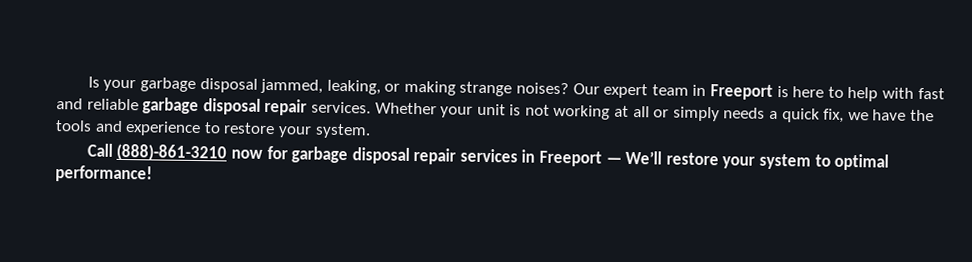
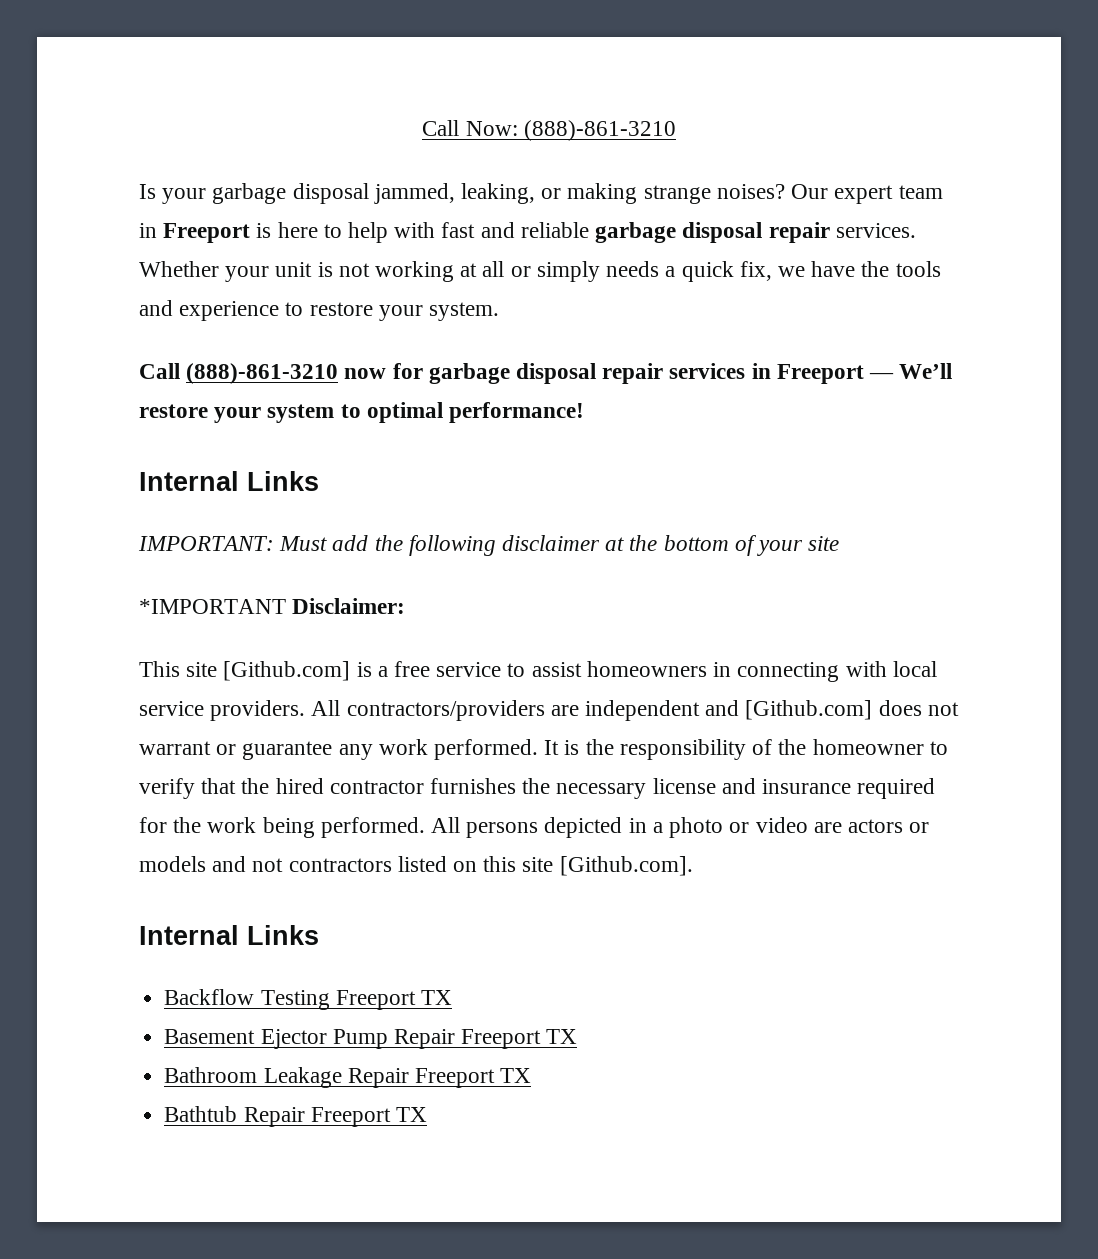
(87, 82) none -> [422,120,676,141] Call Now: (888)-861-3210 //
(153, 174) none -> [139,471,319,491] [138,535,840,556] [139,598,406,614] [139,661,937,682] [139,700,959,721] [139,739,948,760] [139,778,936,799] [139,817,930,838] [139,856,693,876] [139,925,319,945] [164,989,452,1010] [164,1029,578,1049] [164,1067,532,1088] [164,1106,427,1127] // Internal Links // IMPORTANT: Must add the following disclaimer at the bottom of your site // *IMPORTANT Disclaimer: // This site [Github.com] is a free service to assist homeowners in connecting with local service providers. All contractors/providers are independent and [Github.com] does not warrant or guarantee any work performed. It is the responsibility of the homeowner to verify that the hired contractor furnishes the necessary license and insurance required for the work being performed. All persons depicted in a photo or video are actors or models and not contractors listed on this site [Github.com]. // Internal Links // Backflow Testing Freeport TX // Basement Ejector Pump Repair Freeport TX // Bathroom Leakage Repair Freeport TX // Bathtub Repair Freeport TX

